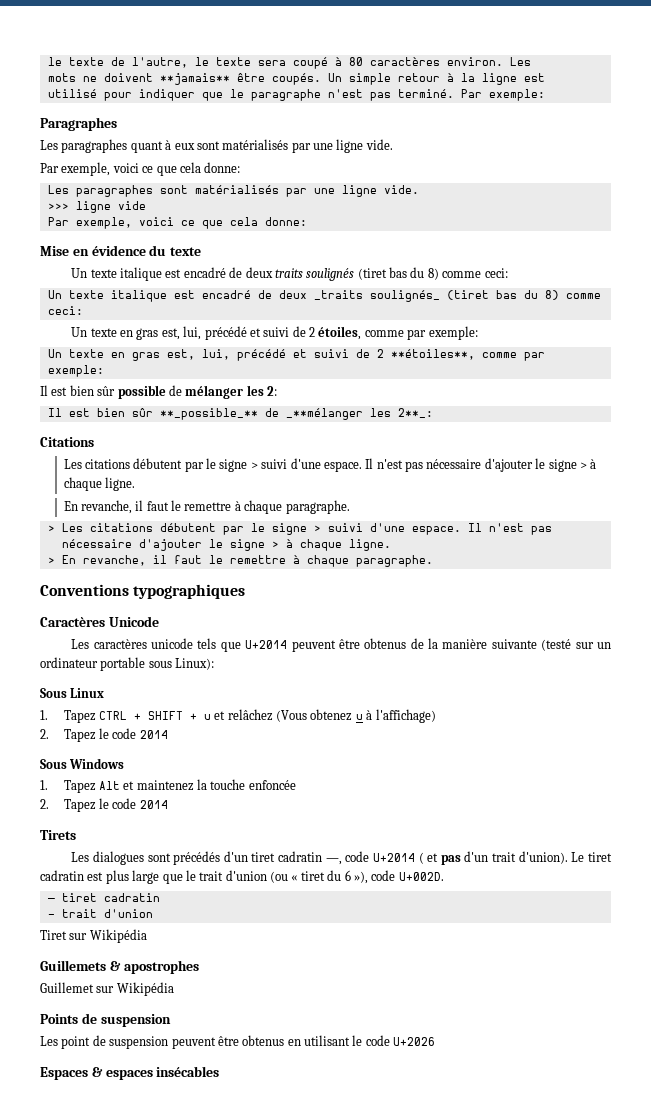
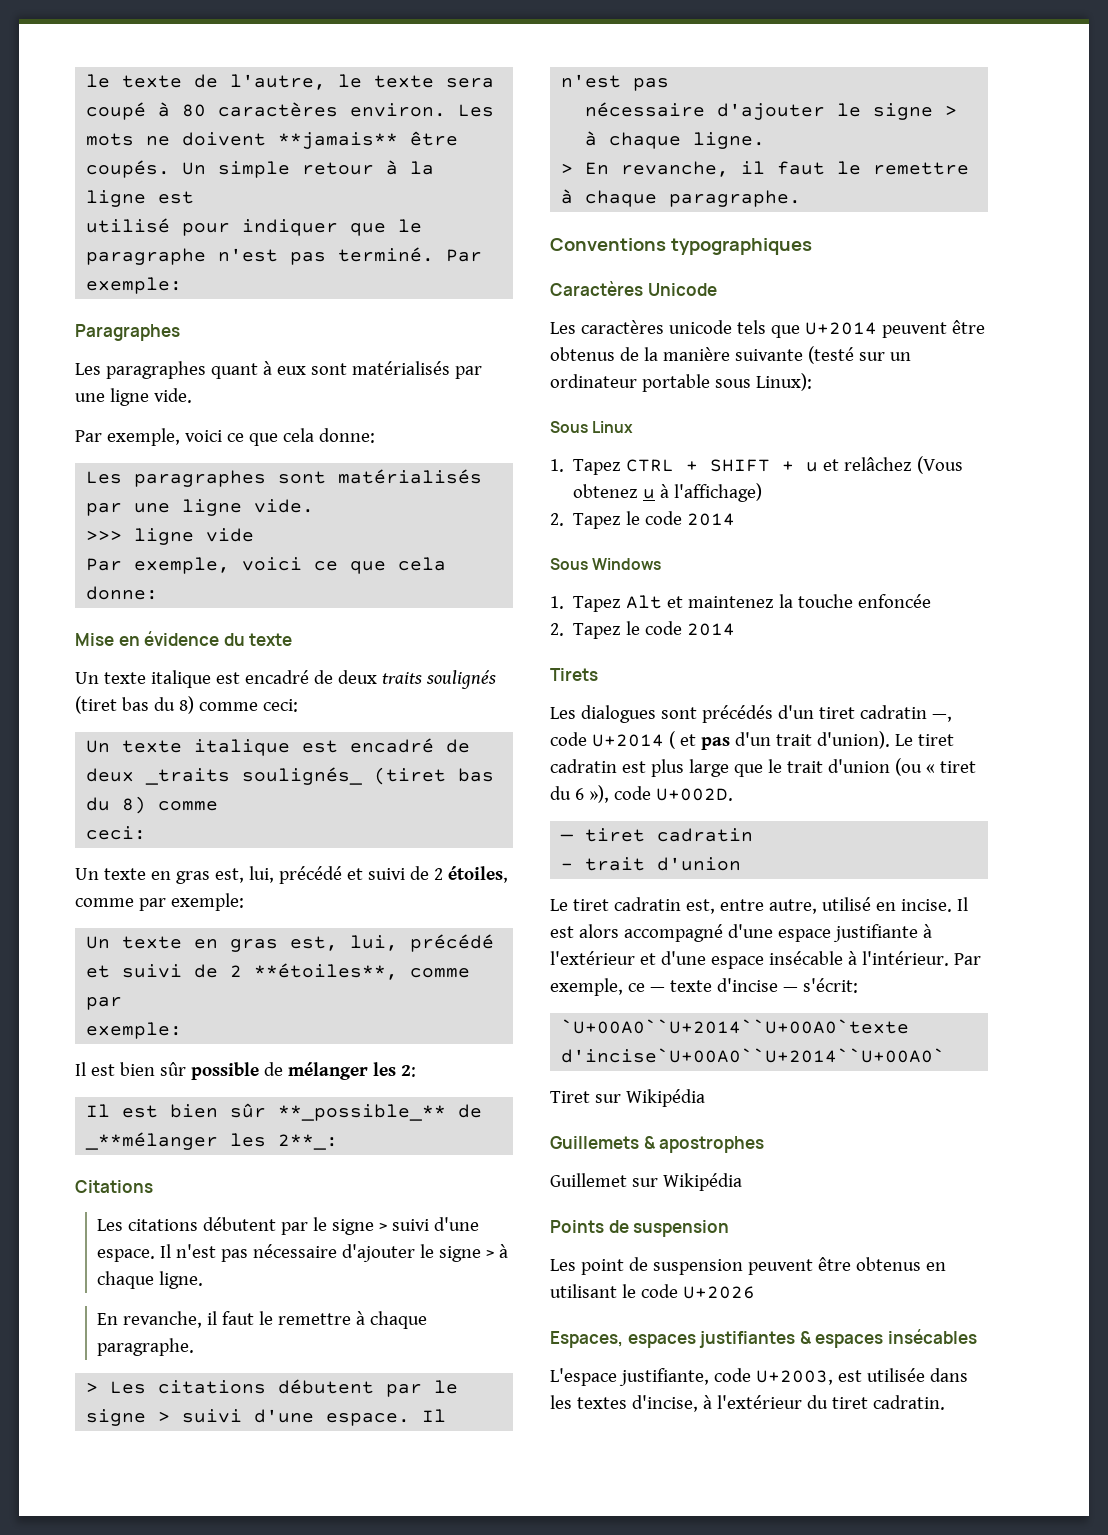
(153, 913) none -> [550,897,968,914] [550,924,932,942] [550,951,981,969] [550,978,858,996] [561,1019,910,1034] [561,1048,946,1063] // Le tiret cadratin est, entre autre, utilisé en incise. Il est alors accompagné d'une espace justifiante à l'extérieur et d'une espace insécable à l'intérieur. Par exemple, ce — texte d'incise — s'écrit: // `U+00A0``U+2014``U+00A0`texte d'incise`U+00A0``U+2014``U+00A0`
[40,1067,88,1080] Espaces -> [550,1331,796,1348] Espaces, espaces justifiantes
(220, 1071) none -> [550,1368,968,1386] [550,1395,945,1412] // L'espace justifiante, code U+2003, est utilisée dans les textes d'incise, à l'extérieur du tiret cadratin.

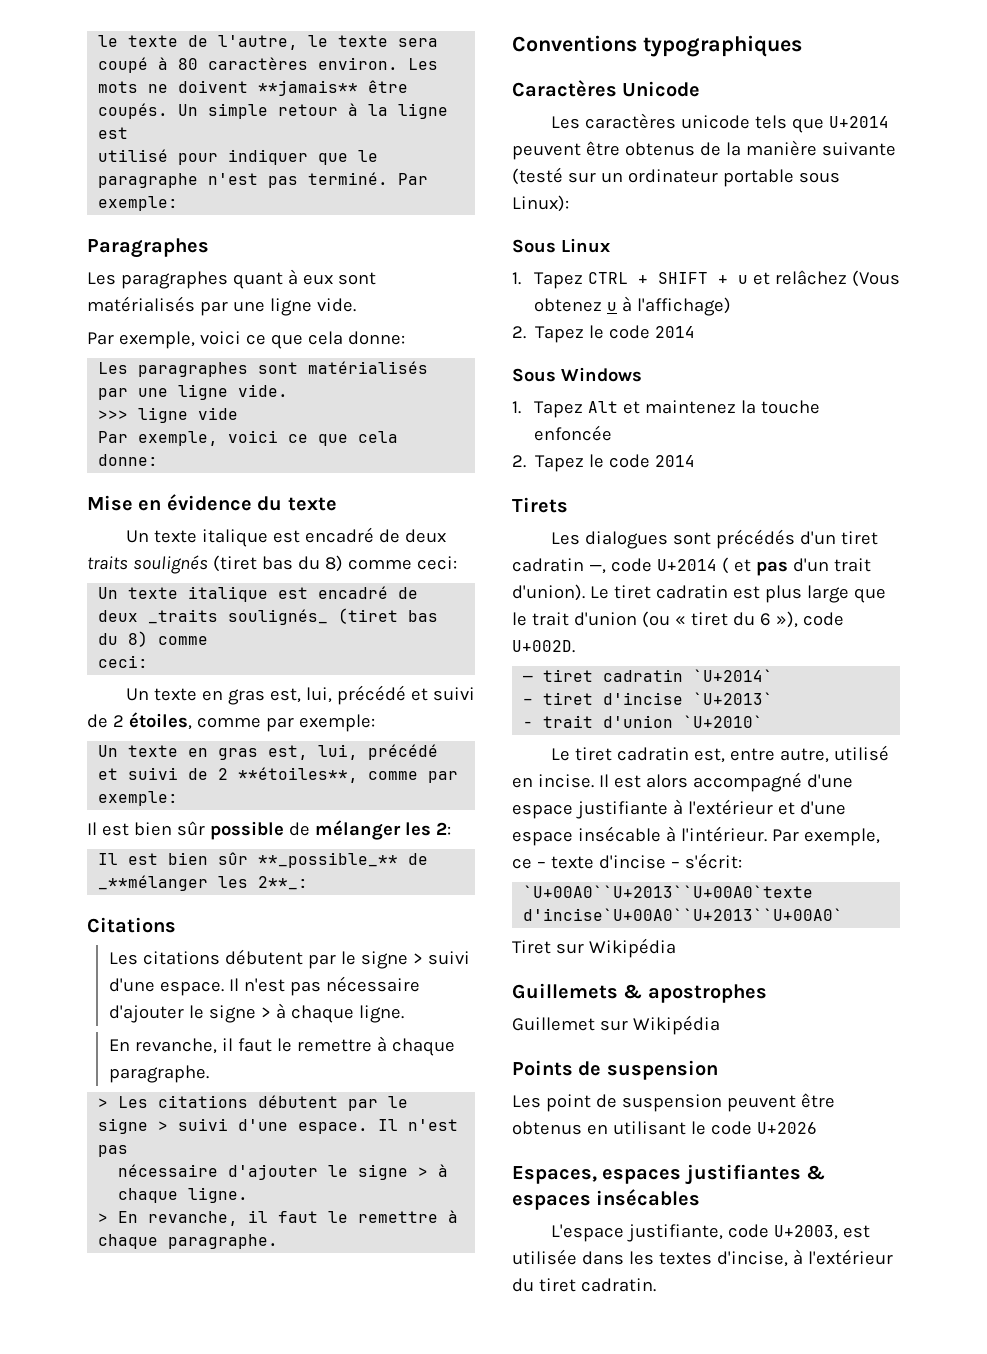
(754, 835) none -> [693,669,774,682] [523,692,774,705] `U+2014` // – tiret d'incise `U+2013`
(742, 864) none -> [683,715,764,728] `U+2010`
[649,987,665,992] — -> [536,862,546,868] –
[782,987,798,992] — -> [670,862,680,868] –
[561,1019,910,1034] [561,1048,946,1063] `U+00A0``U+2014``U+00A0`texte d'incise`U+00A0``U+2014``U+00A0` -> [523,885,814,898] [523,908,844,921] `U+00A0``U+2013``U+00A0`texte d'incise`U+00A0``U+2013``U+00A0`

